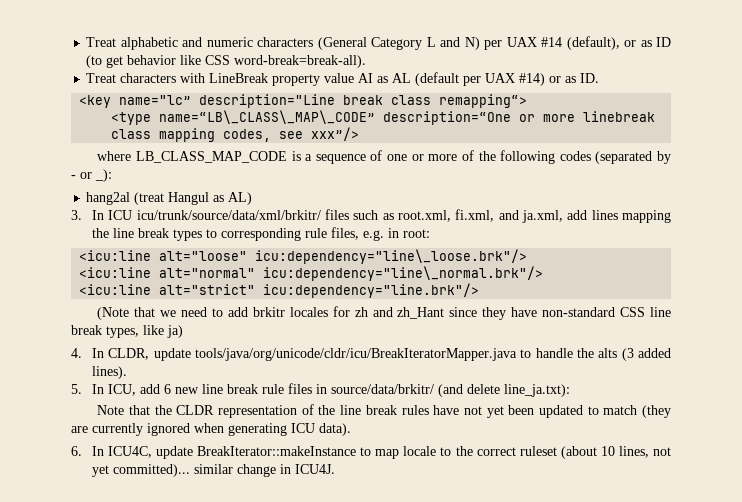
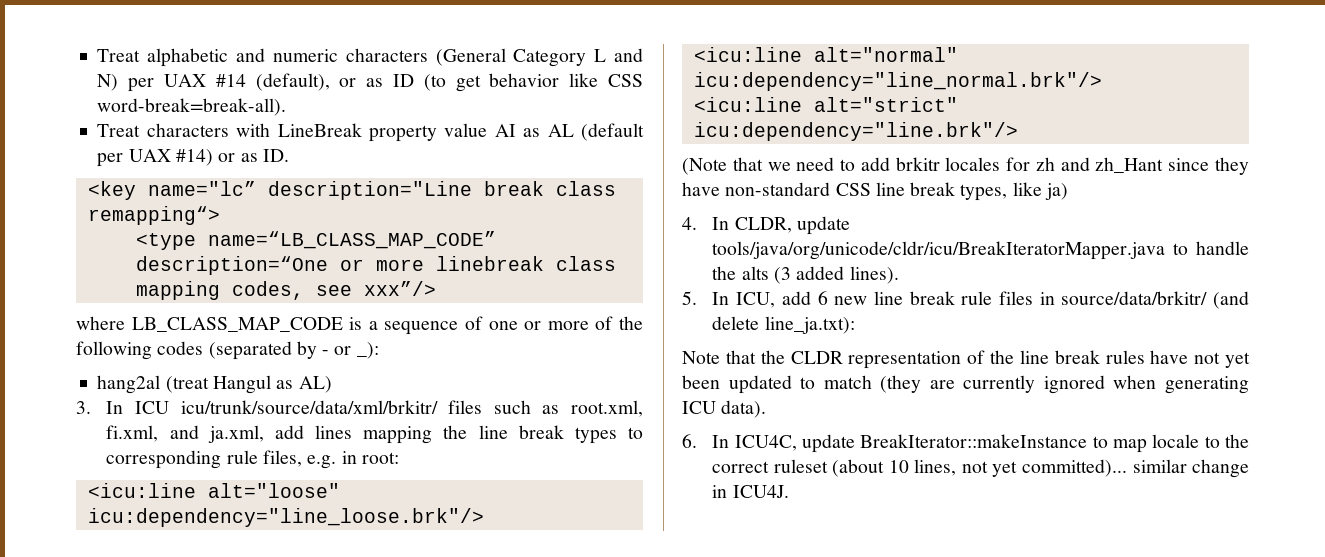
[159,110,376,124] name=“LB\_CLASS\_MAP\_CODE” -> [207,231,496,249] name=“LB_CLASS_MAP_CODE”
[255,249,528,264] icu:dependency="line\_loose.brk"/> -> [87,508,484,527] icu:dependency="line_loose.brk"/>
[263,266,544,281] icu:dependency="line\_normal.brk"/> -> [693,72,1102,91] icu:dependency="line_normal.brk"/>

